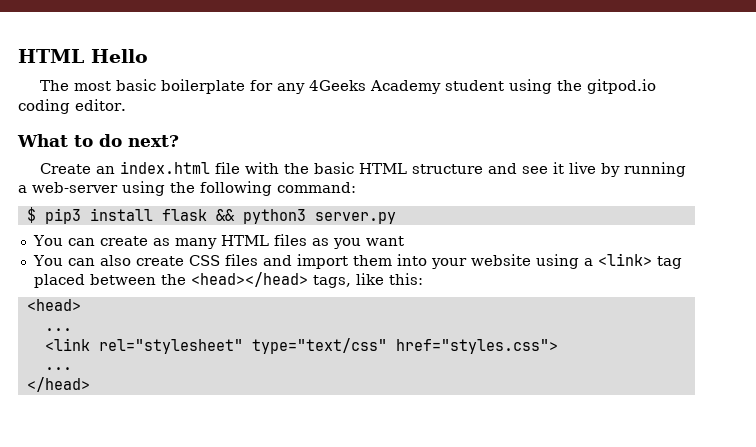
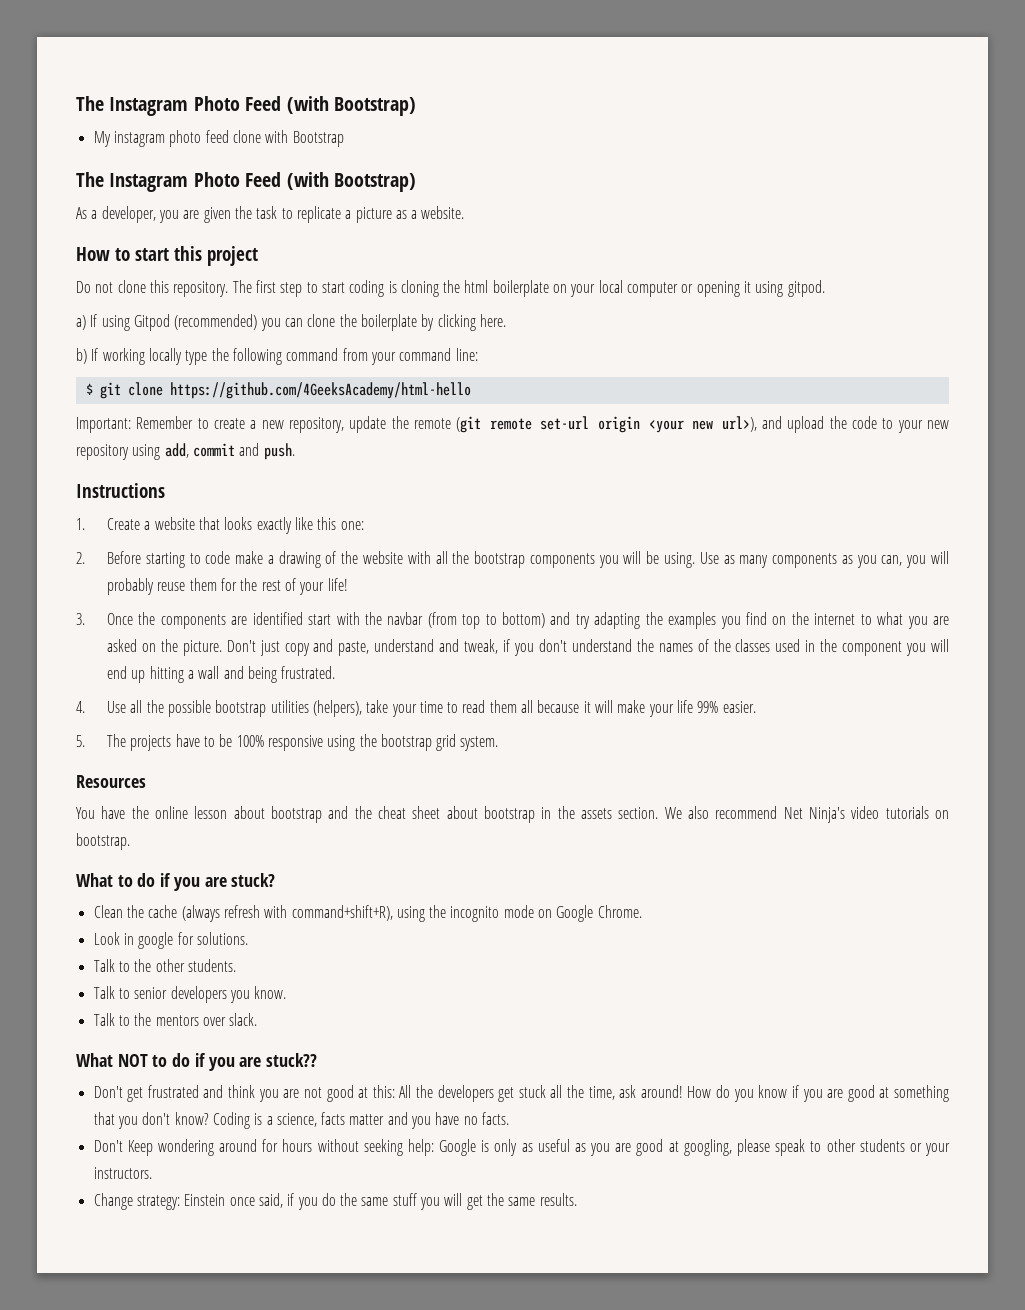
[18,49,148,63] [39,79,656,94] [18,99,126,114] [17,134,179,147] [39,161,686,177] [18,181,356,196] [26,207,396,224] [32,234,404,249] [32,253,682,269] [33,272,423,288] [26,299,81,311] [44,328,72,331] [44,338,558,354] [44,367,72,370] [26,377,90,392] HTML Hello // The most basic boilerplate for any 4Geeks Academy student using the gitpod.io coding editor. // What to do next? // Create an index.html file with the basic HTML structure and see it live by running a web-server using the following command: // $ pip3 install flask && python3 server.py // You can create as many HTML files as you want // You can also create CSS files and import them into your website using a <link> tag placed between the <head></head> tags, like this: // <head> // ... // <link rel="stylesheet" type="text/css" href="styles.css"> // ... // </head> -> [76,96,416,116] [93,130,344,147] [76,172,416,192] [76,206,465,223] [76,246,258,266] [76,280,825,297] [76,314,506,331] [76,348,478,365] [85,382,471,399] [76,416,949,433] [76,443,295,460] [76,483,165,498] [76,517,364,534] [76,551,950,568] [106,578,348,595] [76,612,950,629] [106,639,950,656] [106,666,336,683] [76,700,756,717] [76,734,499,751] [76,775,146,788] [76,806,949,823] [76,833,130,850] [76,873,276,891] [93,905,642,922] [93,932,248,949] [93,959,236,972] [93,986,287,1003] [93,1013,258,1026] [76,1053,318,1071] [93,1085,950,1102] [93,1112,510,1129] [93,1139,951,1156] [93,1167,152,1179] [93,1193,577,1210] The Instagram Photo Feed (with Bootstrap) // My instagram photo feed clone with Bootstrap // The Instagram Photo Feed (with Bootstrap) // As a developer, you are given the task to replicate a picture as a website. // How to start this project // Do not clone this repository. The first step to start coding is cloning the html boilerplate on your local computer or opening it using gitpod. // a) If using Gitpod (recommended) you can clone the boilerplate by clicking here. // b) If working locally type the following command from your command line: // $ git clone https://github.com/4GeeksAcademy/html-hello // Important: Remember to create a new repository, update the remote (git remote set-url origin <your new url>), and upload the code to your new repository using add, commit and push. // Instructions // 1. Create a website that looks exactly like this one: // 2. Before starting to code make a drawing of the website with all the bootstrap components you will be using. Use as many components as you can, you will probably reuse them for the rest of your life! // 3. Once the components are identified start with the navbar (from top to bottom) and try adapting the examples you find on the internet to what you are asked on the picture. Don't just copy and paste, understand and tweak, if you don't understand the names of the classes used in the component you will end up hitting a wall and being frustrated. // 4. Use all the possible bootstrap utilities (helpers), take your time to read them all because it will make your life 99% easier. // 5. The projects have to be 100% responsive using the bootstrap grid system. // Resources // You have the online lesson about bootstrap and the cheat sheet about bootstrap in the assets section. We also recommend Net Ninja's video tutorials on bootstrap. // What to do if you are stuck? // Clean the cache (always refresh with command+shift+R), using the incognito mode on Google Chrome. // Look in google for solutions. // Talk to the other students. // Talk to senior developers you know. // Talk to the mentors over slack. // What NOT to do if you are stuck?? // Don't get frustrated and think you are not good at this: All the developers get stuck all the time, ask around! How do you know if you are good at something that you don't know? Coding is a science, facts matter and you have no facts. // Don't Keep wondering around for hours without seeking help: Google is only as useful as you are good at googling, please speak to other students or your instructors. // Change strategy: Einstein once said, if you do the same stuff you will get the same results.

